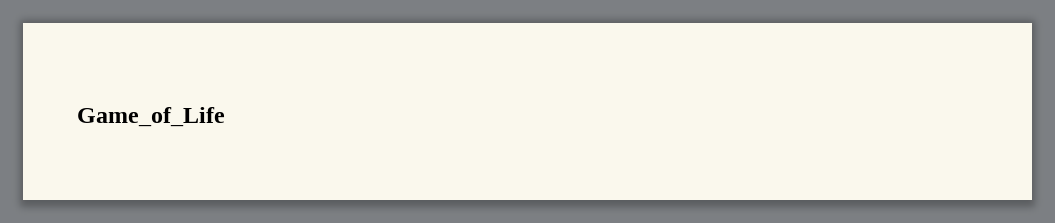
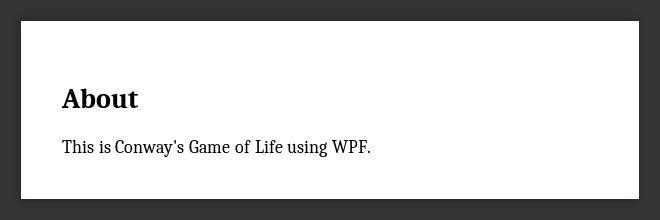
[77,107,225,127] Game_of_Life -> [61,88,139,108] [62,139,372,157] About // This is Conway's Game of Life using WPF.

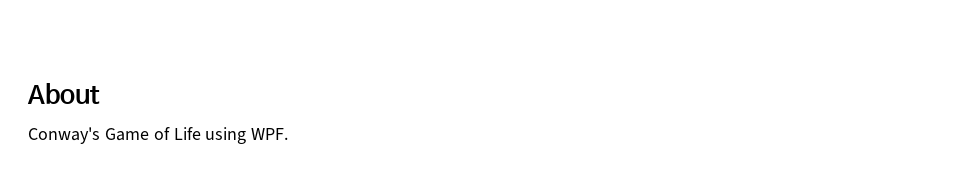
[62,139,111,153] This is -> (100, 93) none

